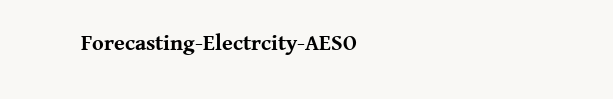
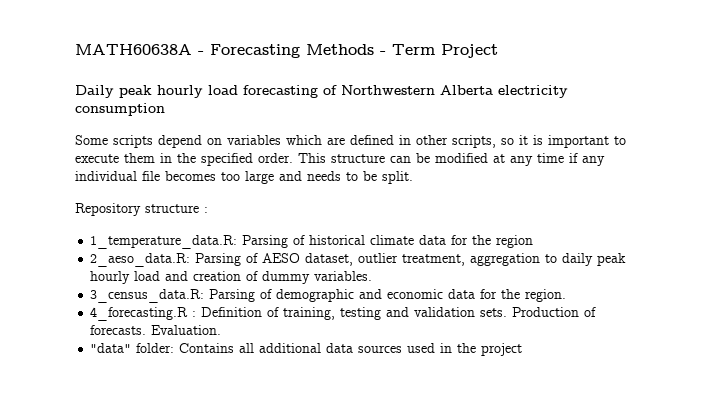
[81,33,357,55] Forecasting-Electrcity-AESO -> [75,44,498,58] [75,85,568,98] [75,103,165,116] [75,135,626,148] [75,153,605,166] [75,171,413,184] [75,203,208,216] [90,235,534,249] [90,253,627,267] [90,271,373,284] [90,289,567,303] [90,307,597,321] [90,325,222,335] [90,343,523,356] MATH60638A - Forecasting Methods - Term Project // Daily peak hourly load forecasting of Northwestern Alberta electricity consumption // Some scripts depend on variables which are defined in other scripts, so it is important to execute them in the specified order. This structure can be modified at any time if any individual file becomes too large and needs to be split. // Repository structure : // 1_temperature_data.R: Parsing of historical climate data for the region // 2_aeso_data.R: Parsing of AESO dataset, outlier treatment, aggregation to daily peak hourly load and creation of dummy variables. // 3_census_data.R: Parsing of demographic and economic data for the region. // 4_forecasting.R : Definition of training, testing and validation sets. Production of forecasts. Evaluation. // "data" folder: Contains all additional data sources used in the project

